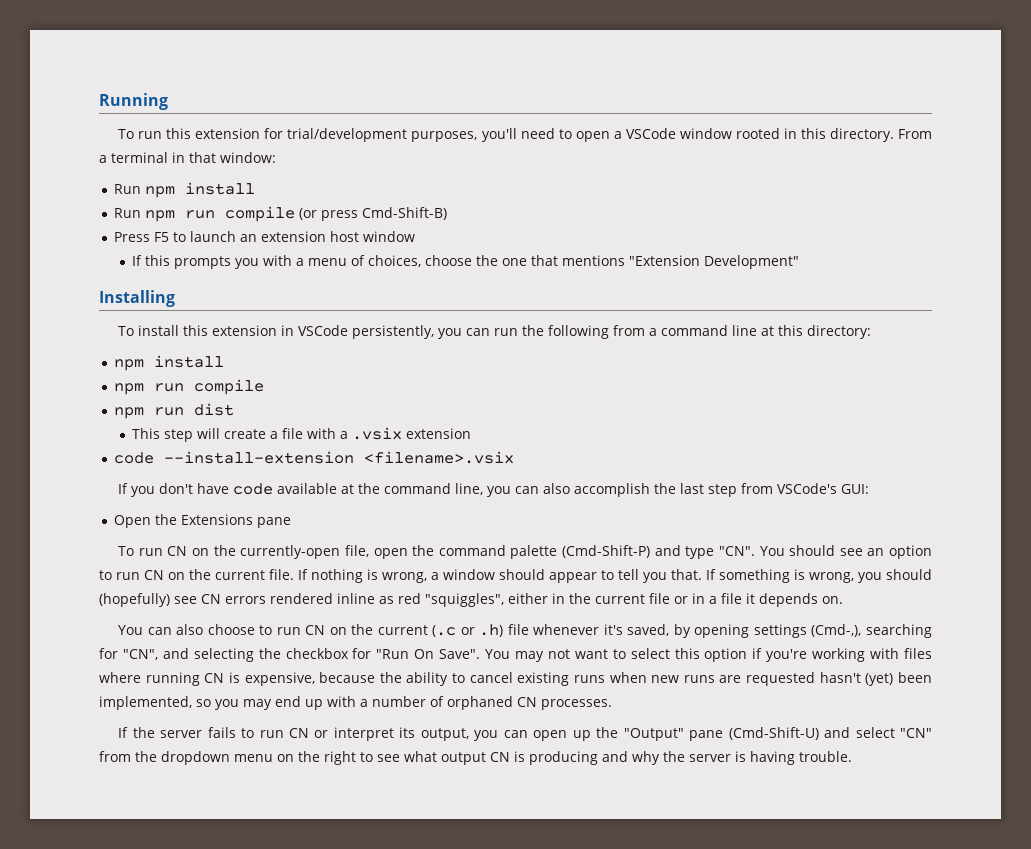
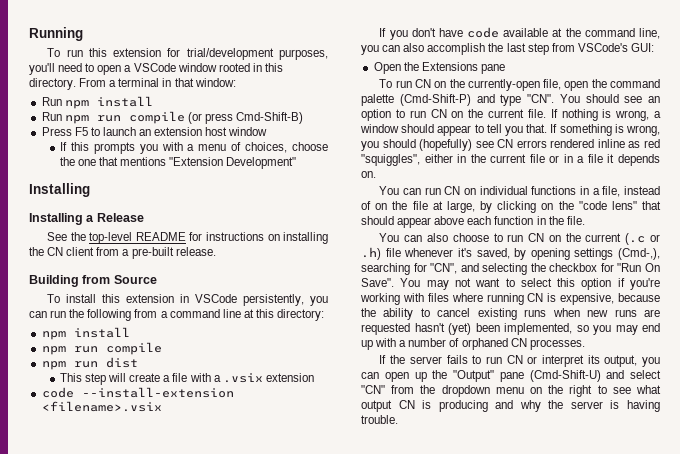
(175, 298) none -> [29,213,144,225] [47,232,328,244] [29,247,216,259] [29,275,157,287] // Installing a Release // See the top-level README for instructions on installing the CN client from a pre-built release. // Building from Source
(843, 600) none -> [379,186,660,197] [361,201,661,213] [361,216,585,228] // You can run CN on individual functions in a file, instead of on the file at large, by clicking on the "code lens" that should appear above each function in the file.

